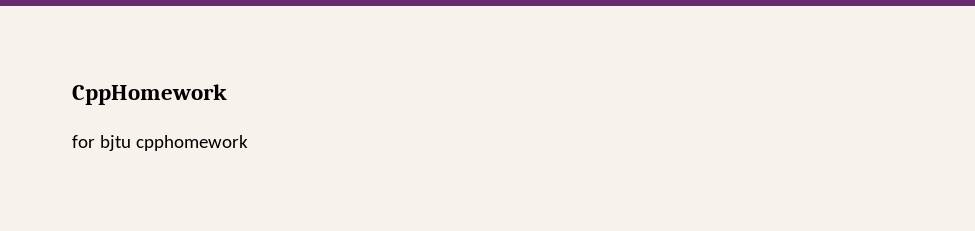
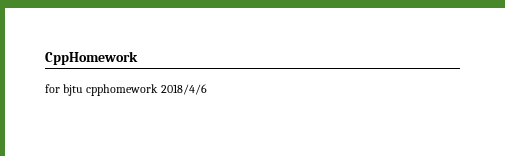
(248, 143) none -> [160,84,207,95] 2018/4/6

